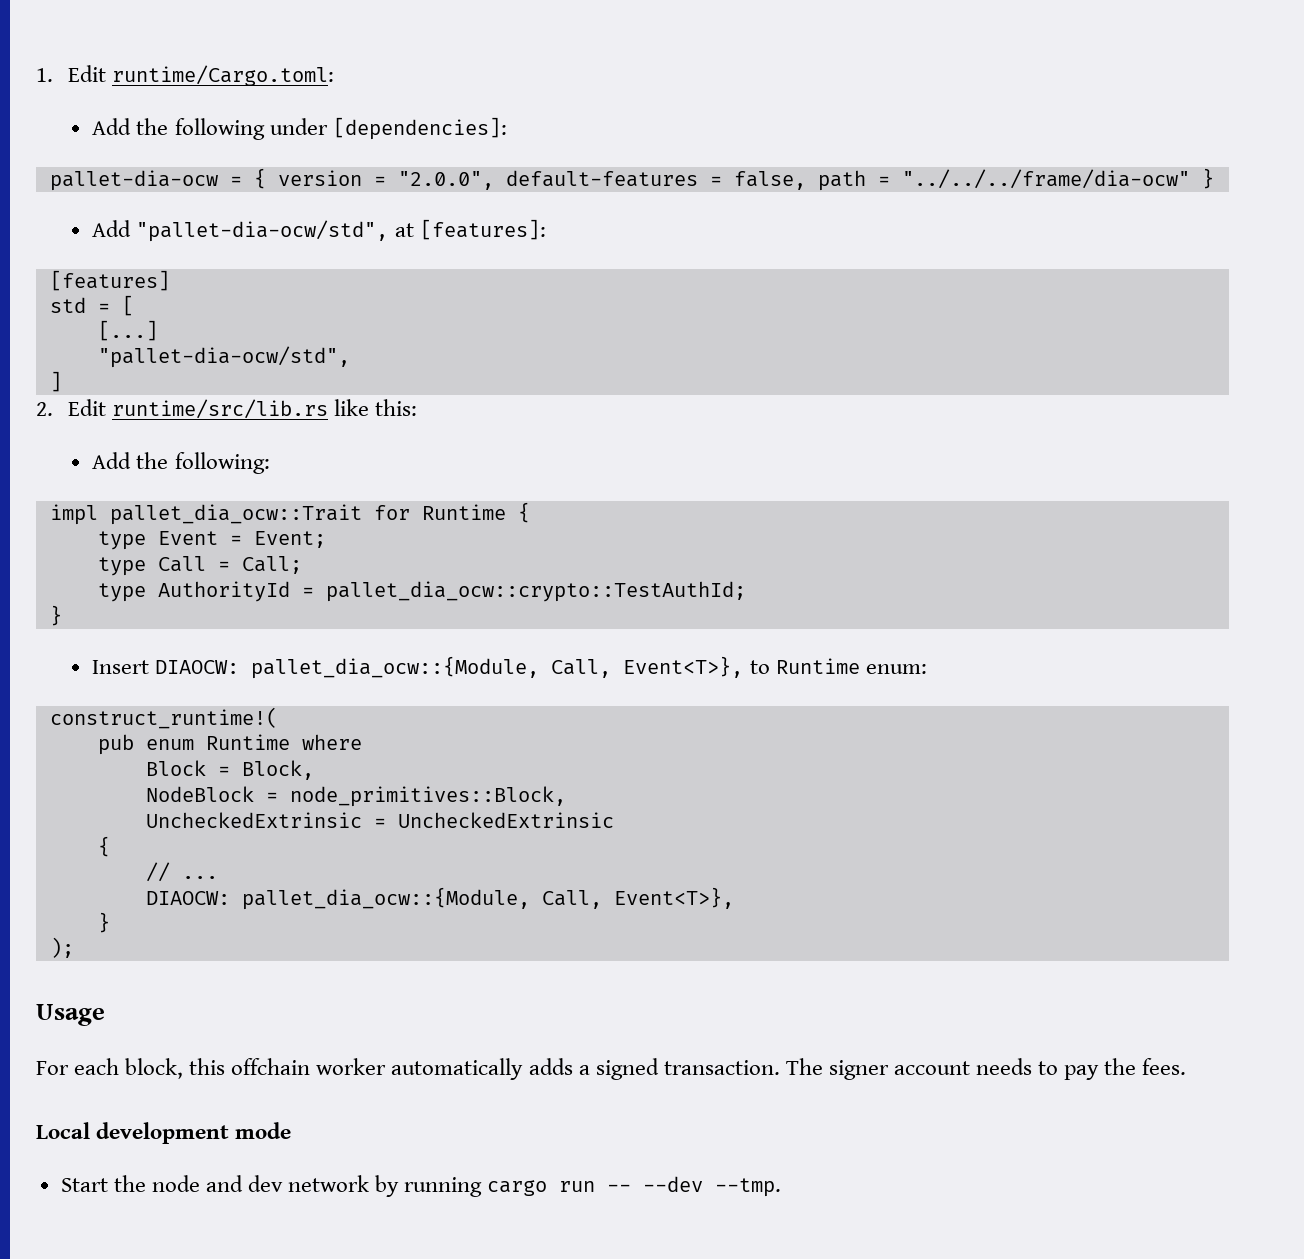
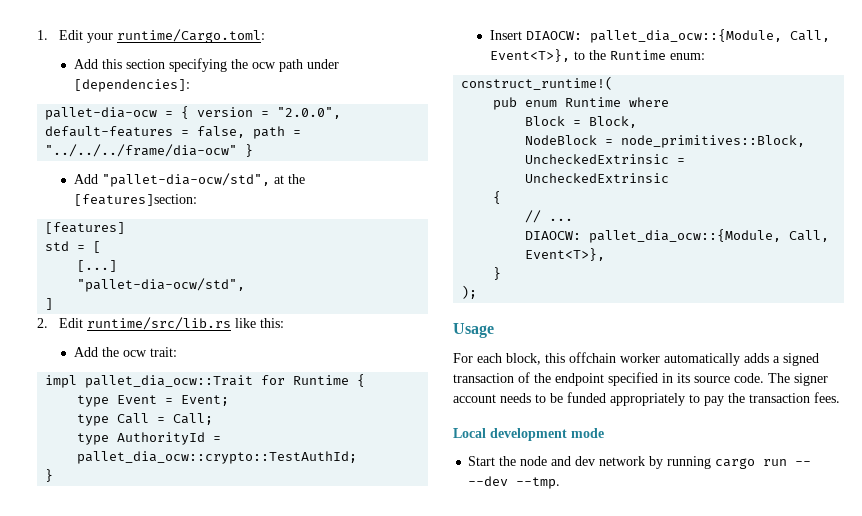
(106, 73) none -> [86,33,113,43] your
[136,118,265,140] the following -> [102,58,304,72] this section specifying the ocw path
[419,219,546,240] [features]: -> [288,174,306,184] [74,194,198,206] the [features]section:
[174,452,270,474] following: -> [123,347,178,357] ocw trait:
(770, 667) none -> [589,50,607,60] the
[663,1060,780,1075] transaction. -> [453,372,764,386] transaction of the endpoint specified in its source code.
(1059, 1068) none -> [550,392,700,406] be funded appropriately to
(1137, 1066) none -> [749,393,810,403] transaction

